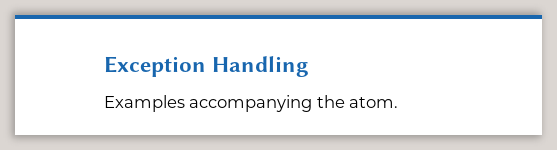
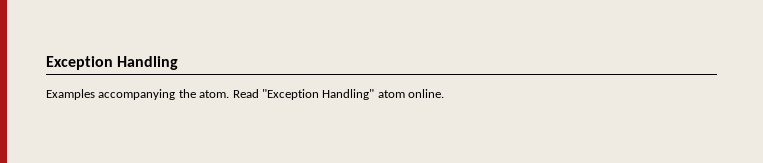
(399, 102) none -> [232,89,444,100] Read "Exception Handling" atom online.

